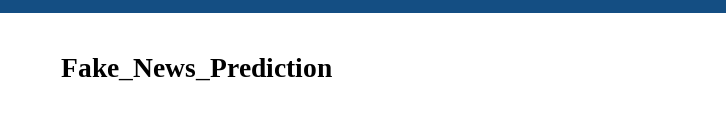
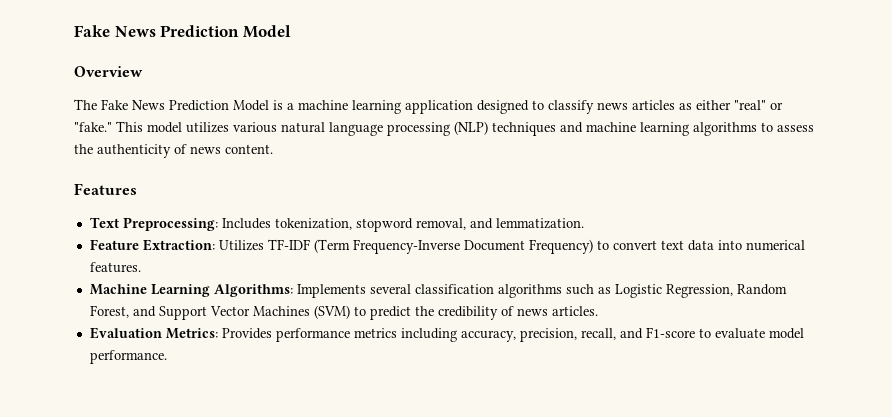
[61,58,332,81] Fake_News_Prediction -> [74,25,291,38] [74,66,143,77] [74,99,783,114] [74,121,814,136] [74,144,273,158] [74,183,137,195] [89,217,584,232] [89,239,805,254] [89,262,141,273] [89,284,787,298] [89,305,598,320] [89,327,804,342] [89,350,167,364] Fake News Prediction Model // Overview // The Fake News Prediction Model is a machine learning application designed to classify news articles as either "real" or "fake." This model utilizes various natural language processing (NLP) techniques and machine learning algorithms to assess the authenticity of news content. // Features // Text Preprocessing: Includes tokenization, stopword removal, and lemmatization. // Feature Extraction: Utilizes TF-IDF (Term Frequency-Inverse Document Frequency) to convert text data into numerical features. // Machine Learning Algorithms: Implements several classification algorithms such as Logistic Regression, Random Forest, and Support Vector Machines (SVM) to predict the credibility of news articles. // Evaluation Metrics: Provides performance metrics including accuracy, precision, recall, and F1-score to evaluate model performance.

